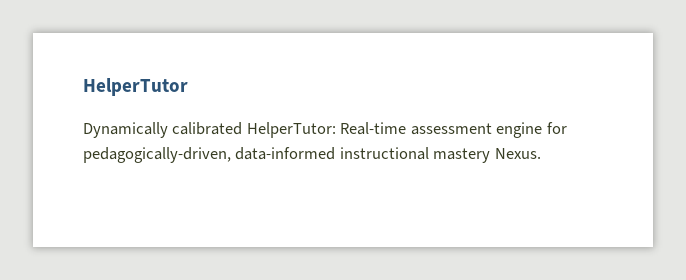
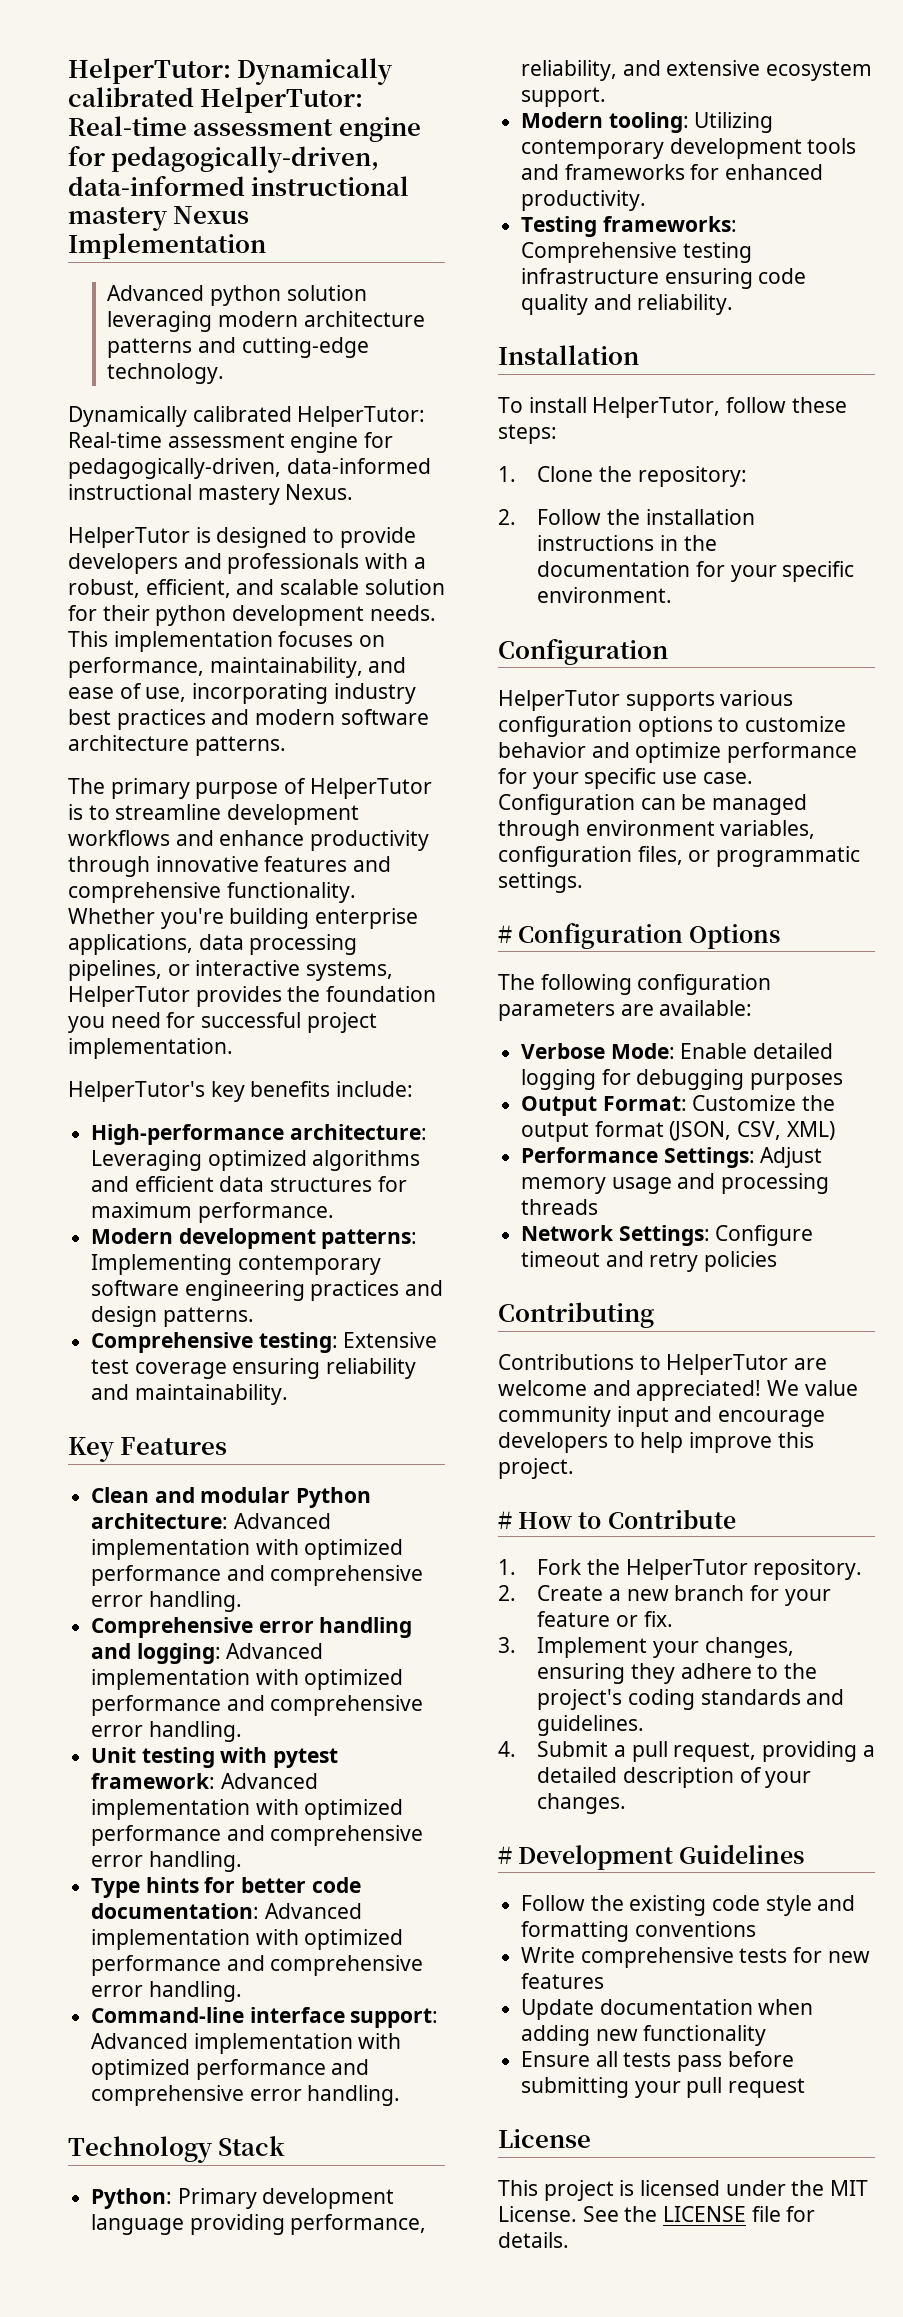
[83,78,188,96] HelperTutor -> [68,58,393,85] [68,87,364,113] [68,116,421,142] [68,145,380,173] [68,175,410,196] [68,206,250,231] [68,233,266,259] [107,285,367,306] [107,311,425,332] [107,337,369,358] [107,363,225,384] HelperTutor: Dynamically calibrated HelperTutor: Real-time assessment engine for pedagogically-driven, data-informed instructional mastery Nexus Implementation // Advanced python solution leveraging modern architecture patterns and cutting-edge technology.
(541, 153) none -> [68,527,416,548] [68,553,426,574] [68,579,445,598] [68,605,436,626] [68,631,386,652] [68,657,407,678] [68,683,416,704] [68,709,429,730] [68,735,286,756] [68,778,432,799] [68,804,360,825] [68,830,430,851] [68,856,392,877] [68,882,356,903] [68,908,419,929] [68,934,358,955] [68,960,394,981] [68,986,437,1007] [68,1012,377,1033] [68,1038,233,1059] [68,1081,414,1102] [91,1124,427,1145] [91,1150,421,1171] [91,1176,407,1192] [91,1202,334,1223] [91,1228,418,1249] [91,1254,381,1275] [91,1280,444,1301] [91,1306,254,1327] [91,1332,438,1353] [91,1358,417,1379] [91,1384,288,1405] [68,1437,228,1462] [91,1487,372,1508] [91,1513,331,1529] [91,1539,404,1560] [91,1565,424,1586] [91,1591,242,1612] [91,1617,413,1638] [91,1643,324,1664] [91,1669,404,1690] [91,1695,424,1716] [91,1721,242,1742] [91,1747,339,1768] [91,1773,318,1789] [91,1799,404,1820] [91,1825,424,1846] [91,1851,242,1872] [91,1877,361,1898] [91,1903,362,1919] [91,1929,404,1950] [91,1955,424,1976] [91,1981,242,2002] [91,2007,439,2028] [91,2033,402,2054] [91,2059,370,2080] [91,2085,401,2106] [68,2136,286,2163] [91,2188,395,2209] [91,2214,427,2235] [521,60,873,81] [521,87,607,107] [521,112,774,133] [521,138,857,159] [521,164,824,180] [521,190,647,211] [521,216,737,237] [521,242,752,263] [521,268,807,289] [521,294,734,315] [498,345,639,365] [498,397,847,418] [498,424,557,444] [498,466,747,487] [498,509,755,525] [537,535,717,551] [537,561,855,582] [537,587,673,603] [498,638,668,665] [498,690,794,711] [498,716,847,737] [498,742,858,763] [498,768,753,789] [498,794,808,815] [498,820,816,841] [498,846,861,867] [498,872,583,893] [498,923,781,949] [498,974,772,995] [498,1000,753,1021] [521,1043,834,1059] [521,1069,844,1090] [521,1095,836,1116] [521,1121,835,1142] [521,1147,823,1168] [521,1173,830,1194] [521,1199,599,1215] [521,1225,814,1246] [521,1251,778,1272] [498,1302,654,1328] [498,1354,828,1375] [498,1380,858,1401] [498,1406,826,1427] [498,1432,814,1453] [498,1458,574,1479] [498,1509,736,1529] [498,1559,863,1580] [498,1585,831,1606] [537,1611,673,1627] [498,1637,794,1658] [537,1663,817,1684] [537,1689,845,1710] [537,1715,645,1736] [498,1741,875,1762] [537,1767,812,1788] [537,1793,627,1814] [498,1844,805,1870] [521,1895,856,1916] [521,1921,756,1942] [521,1947,870,1968] [521,1973,605,1989] [521,1999,814,2020] [521,2025,767,2046] [521,2051,794,2072] [521,2077,806,2098] [498,2129,591,2148] [498,2180,869,2201] [498,2206,816,2222] [498,2232,569,2248] // HelperTutor is designed to provide developers and professionals with a robust, efficient, and scalable solution for their python development needs. This implementation focuses on performance, maintainability, and ease of use, incorporating industry best practices and modern software architecture patterns. // The primary purpose of HelperTutor is to streamline development workflows and enhance productivity through innovative features and comprehensive functionality. Whether you're building enterprise applications, data processing pipelines, or interactive systems, HelperTutor provides the foundation you need for successful project implementation. // HelperTutor's key benefits include: // High-performance architecture: Leveraging optimized algorithms and efficient data structures for maximum performance. // Modern development patterns: Implementing contemporary software engineering practices and design patterns. // Comprehensive testing: Extensive test coverage ensuring reliability and maintainability. // Key Features // Clean and modular Python architecture: Advanced implementation with optimized performance and comprehensive error handling. // Comprehensive error handling and logging: Advanced implementation with optimized performance and comprehensive error handling. // Unit testing with pytest framework: Advanced implementation with optimized performance and comprehensive error handling. // Type hints for better code documentation: Advanced implementation with optimized performance and comprehensive error handling. // Command-line interface support: Advanced implementation with optimized performance and comprehensive error handling. // Technology Stack // Python: Primary development language providing performance, reliability, and extensive ecosystem support. // Modern tooling: Utilizing contemporary development tools and frameworks for enhanced productivity. // Testing frameworks: Comprehensive testing infrastructure ensuring code quality and reliability. // Installation // To install HelperTutor, follow these steps: // 1. Clone the repository: // 2. Follow the installation instructions in the documentation for your specific environment. // Configuration // HelperTutor supports various configuration options to customize behavior and optimize performance for your specific use case. Configuration can be managed through environment variables, configuration files, or programmatic settings. // # Configuration Options // The following configuration parameters are available: // Verbose Mode: Enable detailed logging for debugging purposes // Output Format: Customize the output format (JSON, CSV, XML) // Performance Settings: Adjust memory usage and processing threads // Network Settings: Configure timeout and retry policies // Contributing // Contributions to HelperTutor are welcome and appreciated! We value community input and encourage developers to help improve this project. // # How to Contribute // 1. Fork the HelperTutor repository. // 2. Create a new branch for your feature or fix. // 3. Implement your changes, ensuring they adhere to the project's coding standards and guidelines. // 4. Submit a pull request, providing a detailed description of your changes. // # Development Guidelines // Follow the existing code style and formatting conventions // Write comprehensive tests for new features // Update documentation when adding new functionality // Ensure all tests pass before submitting your pull request // License // This project is licensed under the MIT License. See the LICENSE file for details.

